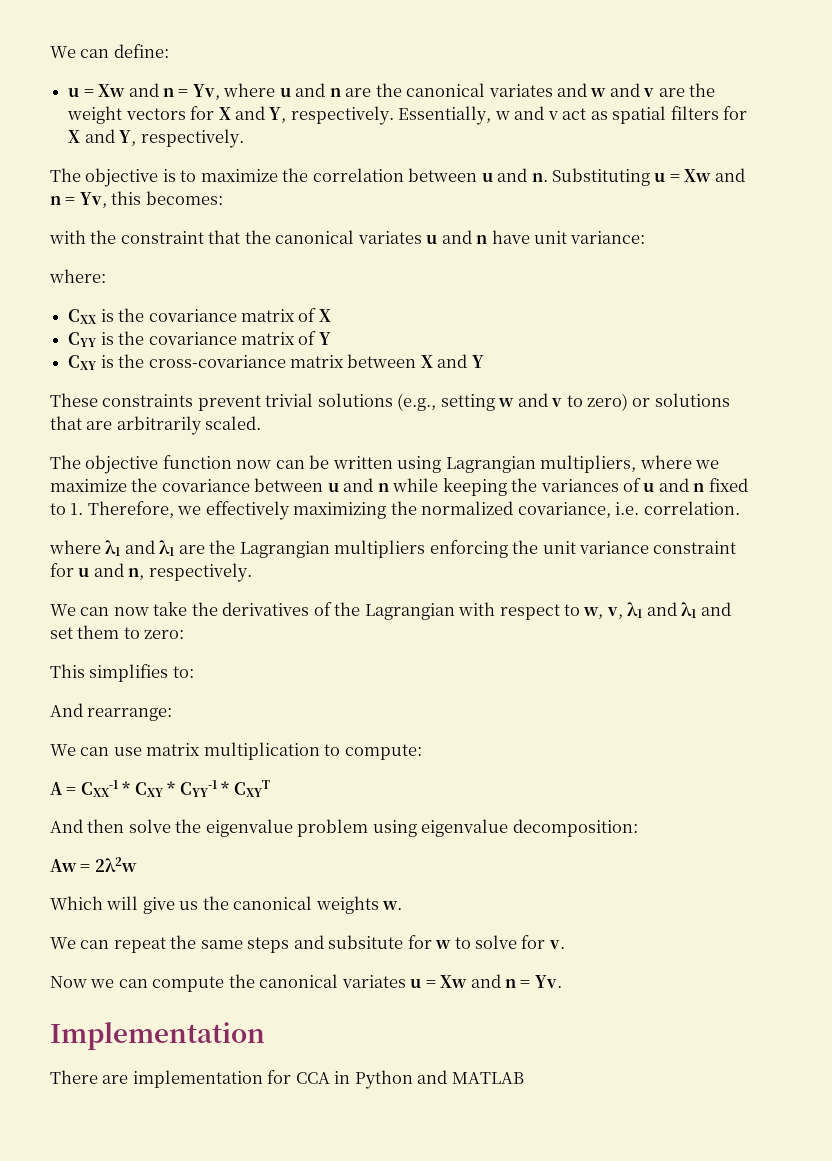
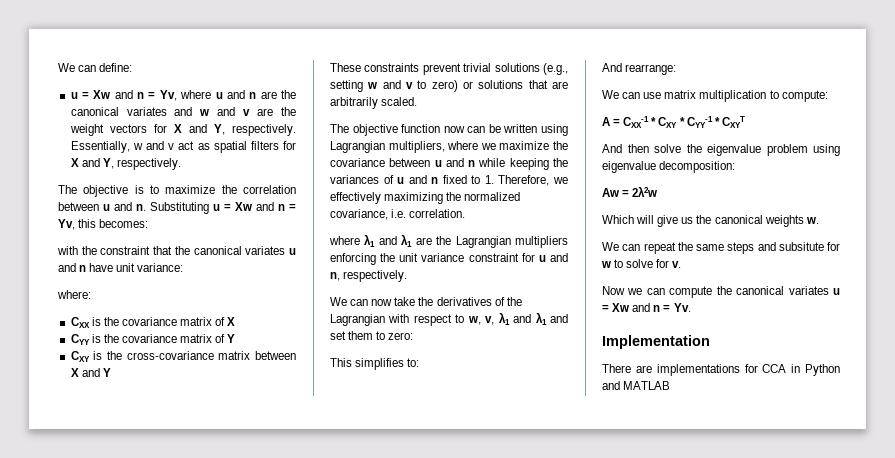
[132,1070,263,1088] implementation -> [656,364,740,376] implementations

